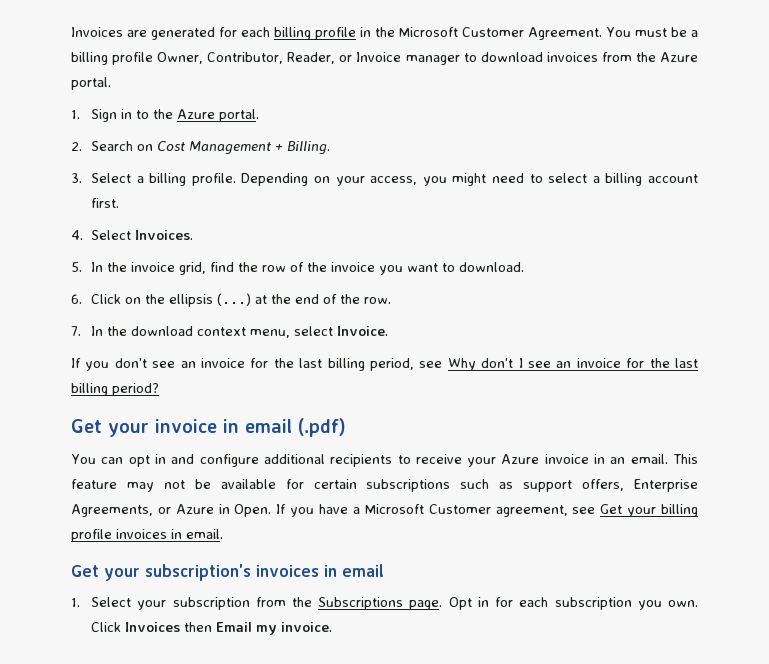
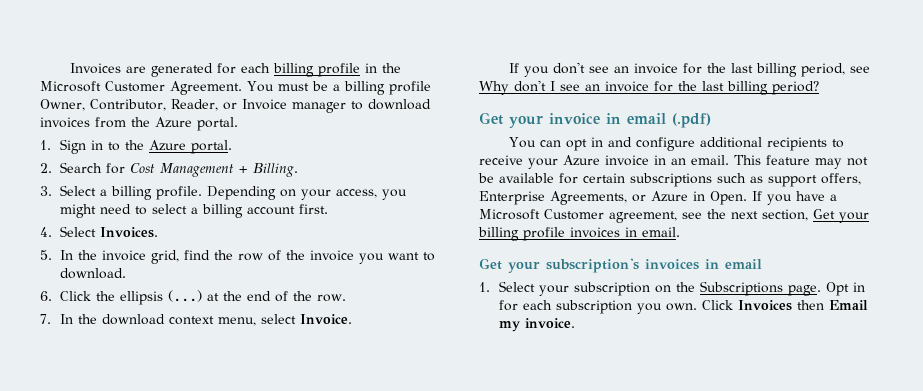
[137,144,154,151] on -> [106,163,126,174] for
[125,297,142,304] on -> (92, 296) none
(596, 510) none -> [707,209,808,221] the next section,
[255,597,286,607] from -> [655,285,672,293] on

